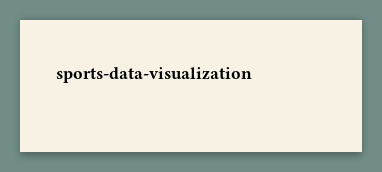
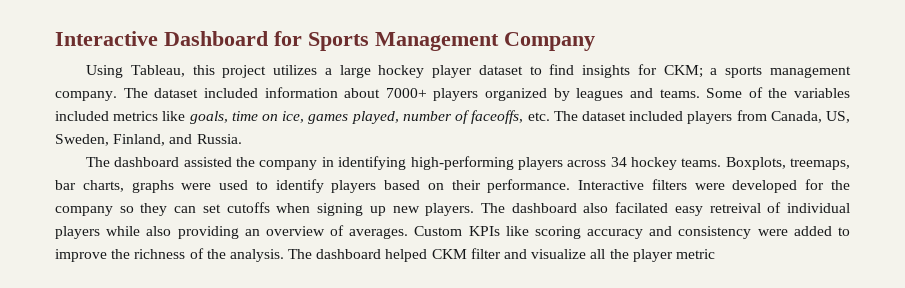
[56,67,252,83] sports-data-visualization -> [55,31,595,51] [86,64,851,78] [55,87,850,101] [55,110,851,124] [55,134,242,146] [86,156,851,170] [55,179,850,193] [55,202,850,216] [55,225,850,239] [55,248,715,262] Interactive Dashboard for Sports Management Company // Using Tableau, this project utilizes a large hockey player dataset to find insights for CKM; a sports management company. The dataset included information about 7000+ players organized by leagues and teams. Some of the variables included metrics like goals, time on ice, games played, number of faceoffs, etc. The dataset included players from Canada, US, Sweden, Finland, and Russia. // The dashboard assisted the company in identifying high-performing players across 34 hockey teams. Boxplots, treemaps, bar charts, graphs were used to identify players based on their performance. Interactive filters were developed for the company so they can set cutoffs when signing up new players. The dashboard also facilated easy retreival of individual players while also providing an overview of averages. Custom KPIs like scoring accuracy and consistency were added to improve the richness of the analysis. The dashboard helped CKM filter and visualize all the player metric

